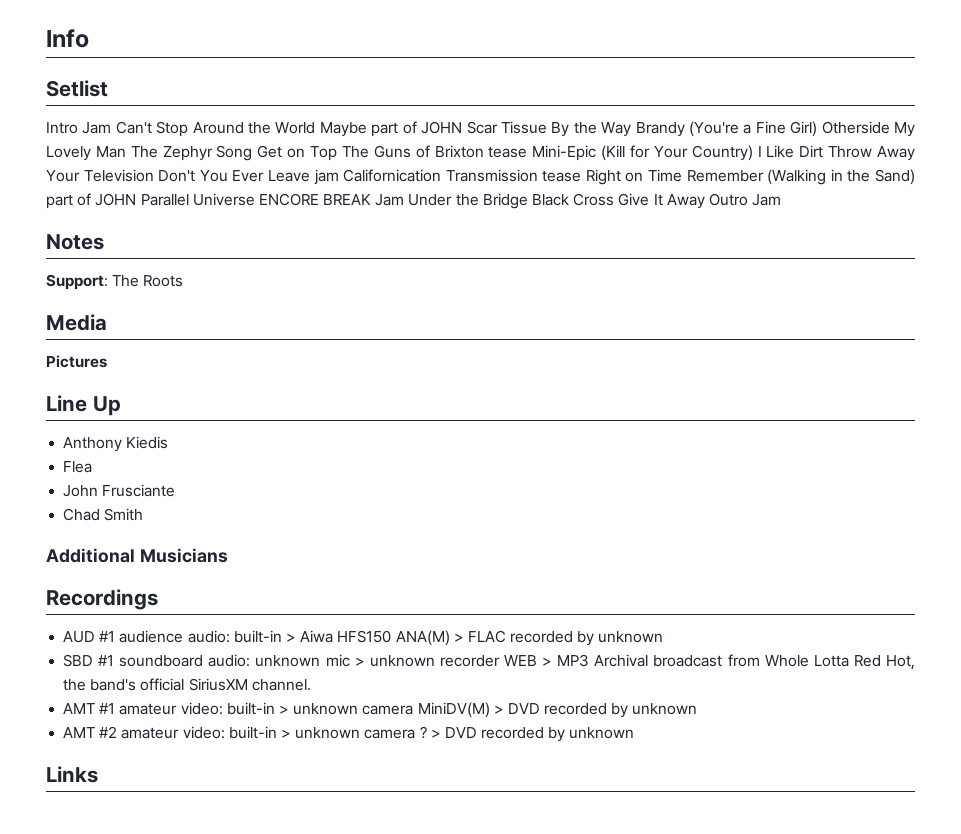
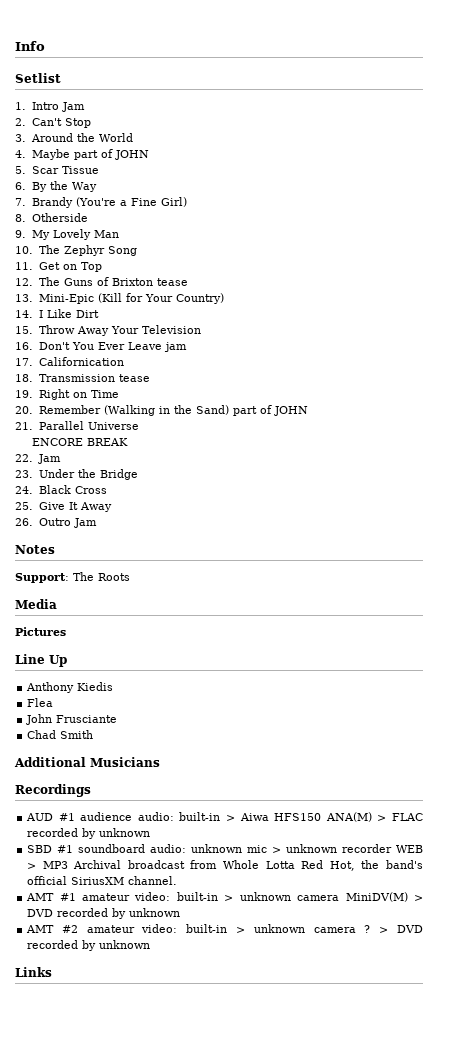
(108, 88) none -> [15,102,26,110] 1.
(112, 128) none -> [15,118,26,126] // 2.
(189, 129) none -> [15,134,26,142] // 3.
(316, 128) none -> [15,150,26,158] // 4.
(463, 127) none -> [15,166,26,174] // 5.
(547, 127) none -> [15,182,26,190] // 6.
(632, 129) none -> [15,198,26,206] // 7.
(818, 129) none -> [15,214,26,222] // 8.
(890, 127) none -> [15,230,26,238] // 9.
(126, 152) none -> [15,246,33,254] // 10.
(253, 153) none -> [15,262,33,270] // 11.
(338, 153) none -> [15,278,33,286] // 12.
(528, 152) none -> [15,294,33,302] // 13.
(753, 153) none -> [15,310,33,318] // 14.
(824, 151) none -> [15,326,33,334] // 15.
(154, 175) none -> [15,342,33,350] // 16.
(339, 177) none -> [15,358,33,366] // 17.
(442, 175) none -> [15,374,33,382] // 18.
(582, 176) none -> [15,390,33,398] // 19.
(683, 175) none -> [15,406,33,414] // 20.
(137, 199) none -> [15,422,33,430] // 21.
(255, 199) none -> (139, 426) //
[375,194,405,206] Jam -> [15,454,61,464] [15,470,33,478] // 22. Jam // 23.
(528, 201) none -> [15,486,33,494] // 24.
(615, 199) none -> [15,502,33,510] // 25.
(705, 201) none -> [15,518,33,526] // 26.

